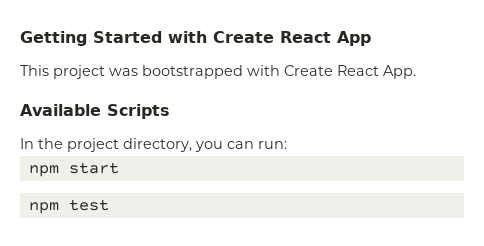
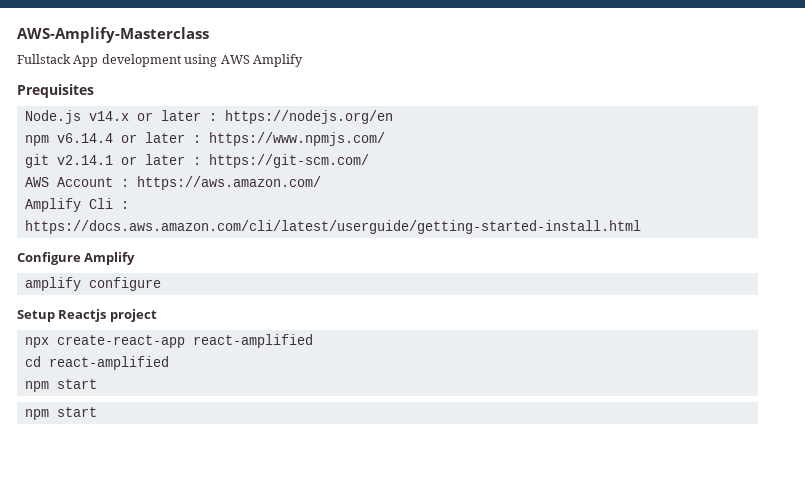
[20,31,371,46] [20,65,416,79] [20,104,170,119] [20,138,287,152] Getting Started with Create React App // This project was bootstrapped with Create React App. // Available Scripts // In the project directory, you can run: -> [17,27,209,43] [17,54,303,67] [17,84,94,98] [24,110,393,124] [24,132,385,146] [24,154,369,168] [24,176,321,190] [24,198,129,212] [24,220,641,234] [17,252,136,265] [24,277,161,291] [17,309,157,322] [24,334,313,348] [24,356,169,370] AWS-Amplify-Masterclass // Fullstack App development using AWS Amplify // Prequisites // Node.js v14.x or later : https://nodejs.org/en // npm v6.14.4 or later : https://www.npmjs.com/ // git v2.14.1 or later : https://git-scm.com/ // AWS Account : https://aws.amazon.com/ // Amplify Cli : https://docs.aws.amazon.com/cli/latest/userguide/getting-started-install.html // Configure Amplify // amplify configure // Setup Reactjs project // npx create-react-app react-amplified // cd react-amplified
[68,199,109,211] test -> [56,407,97,417] start

